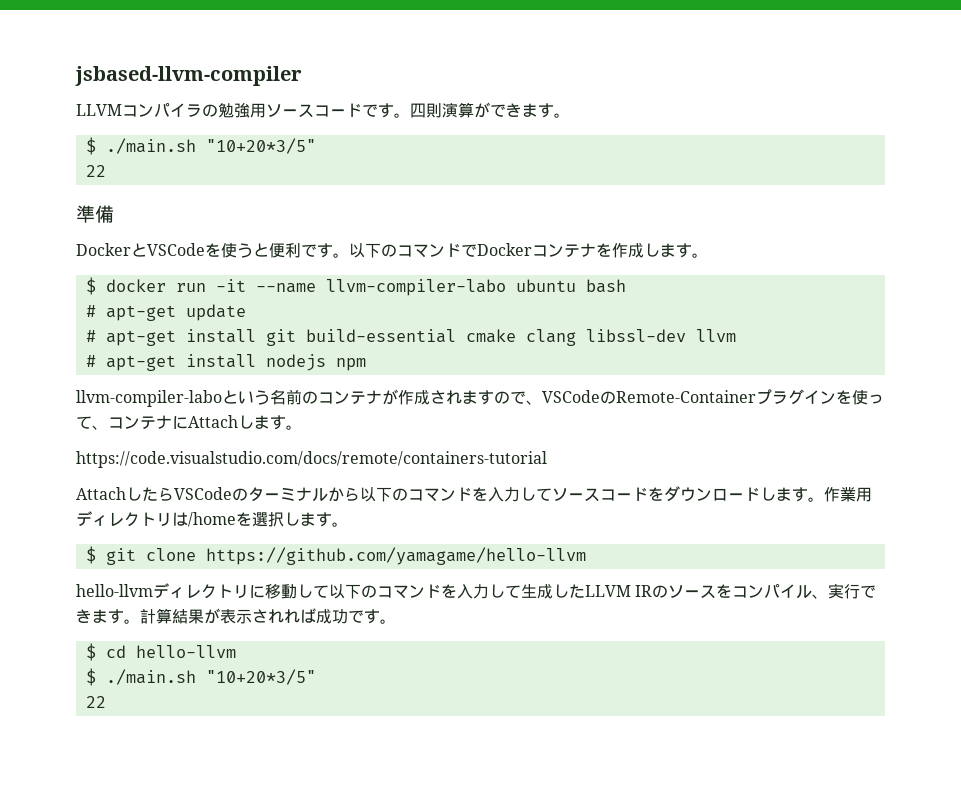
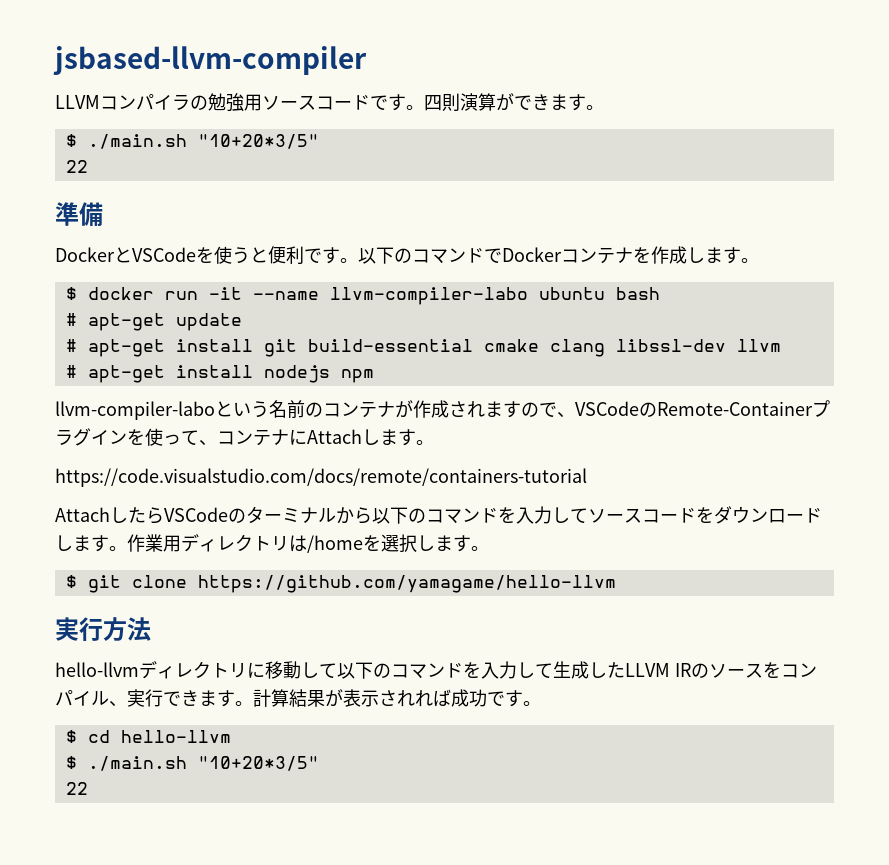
(586, 556) none -> [55,617,151,641] // 実行方法

